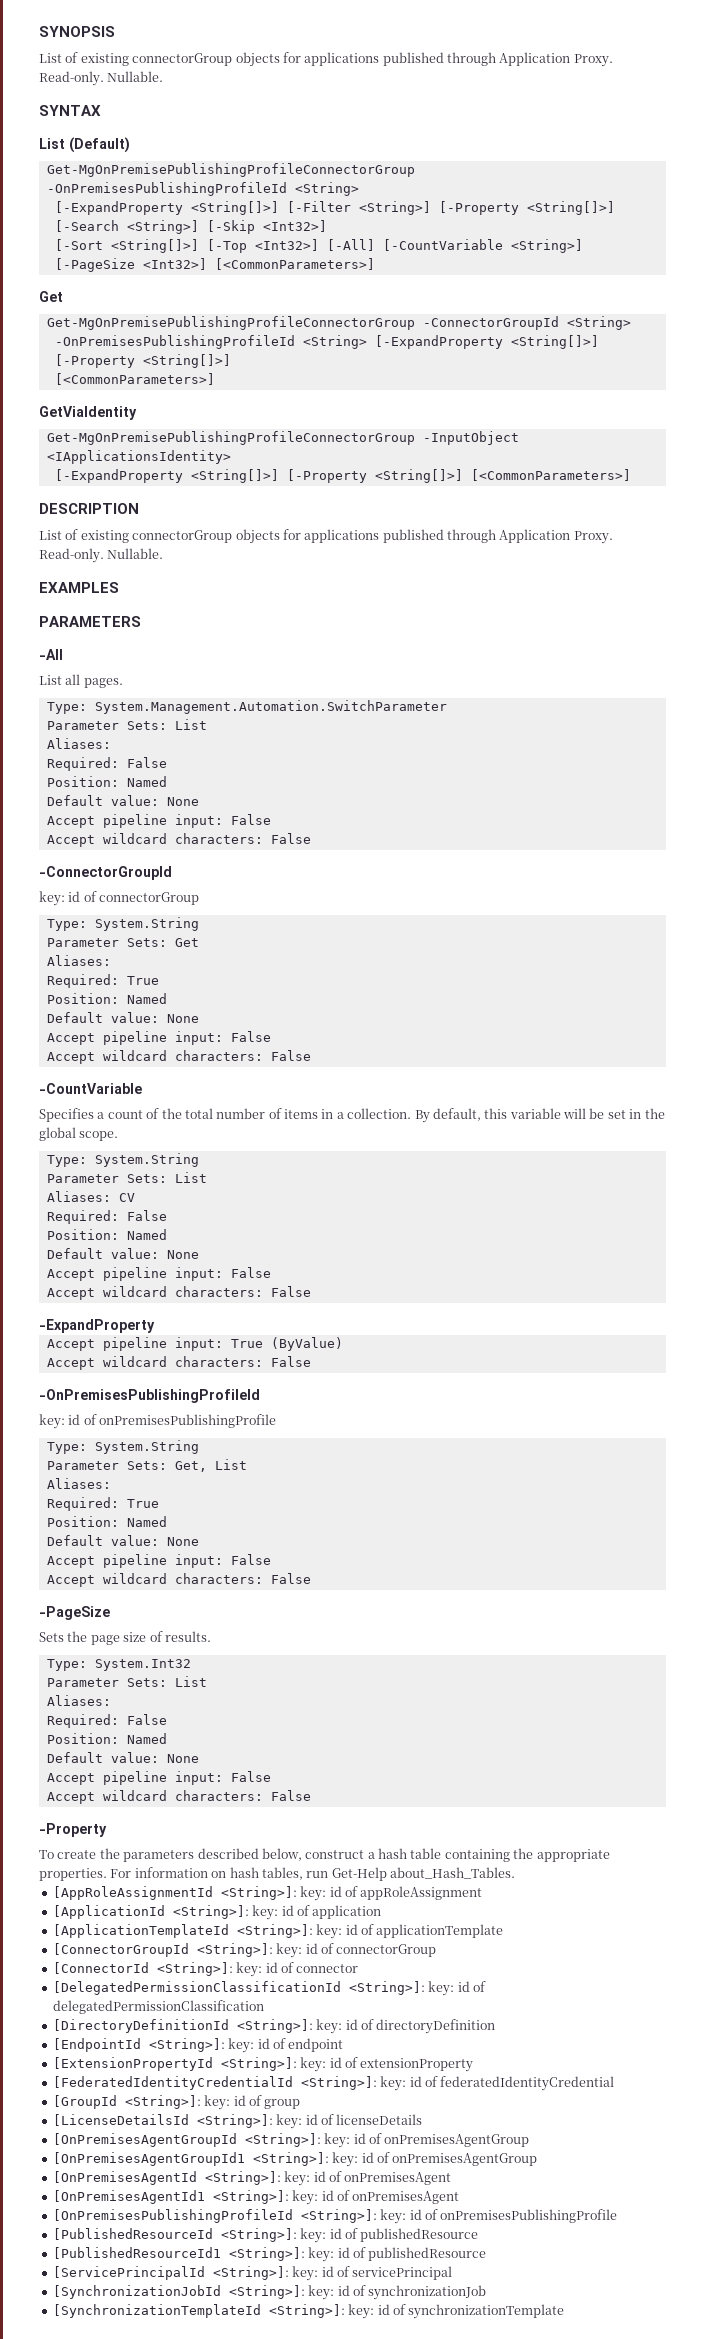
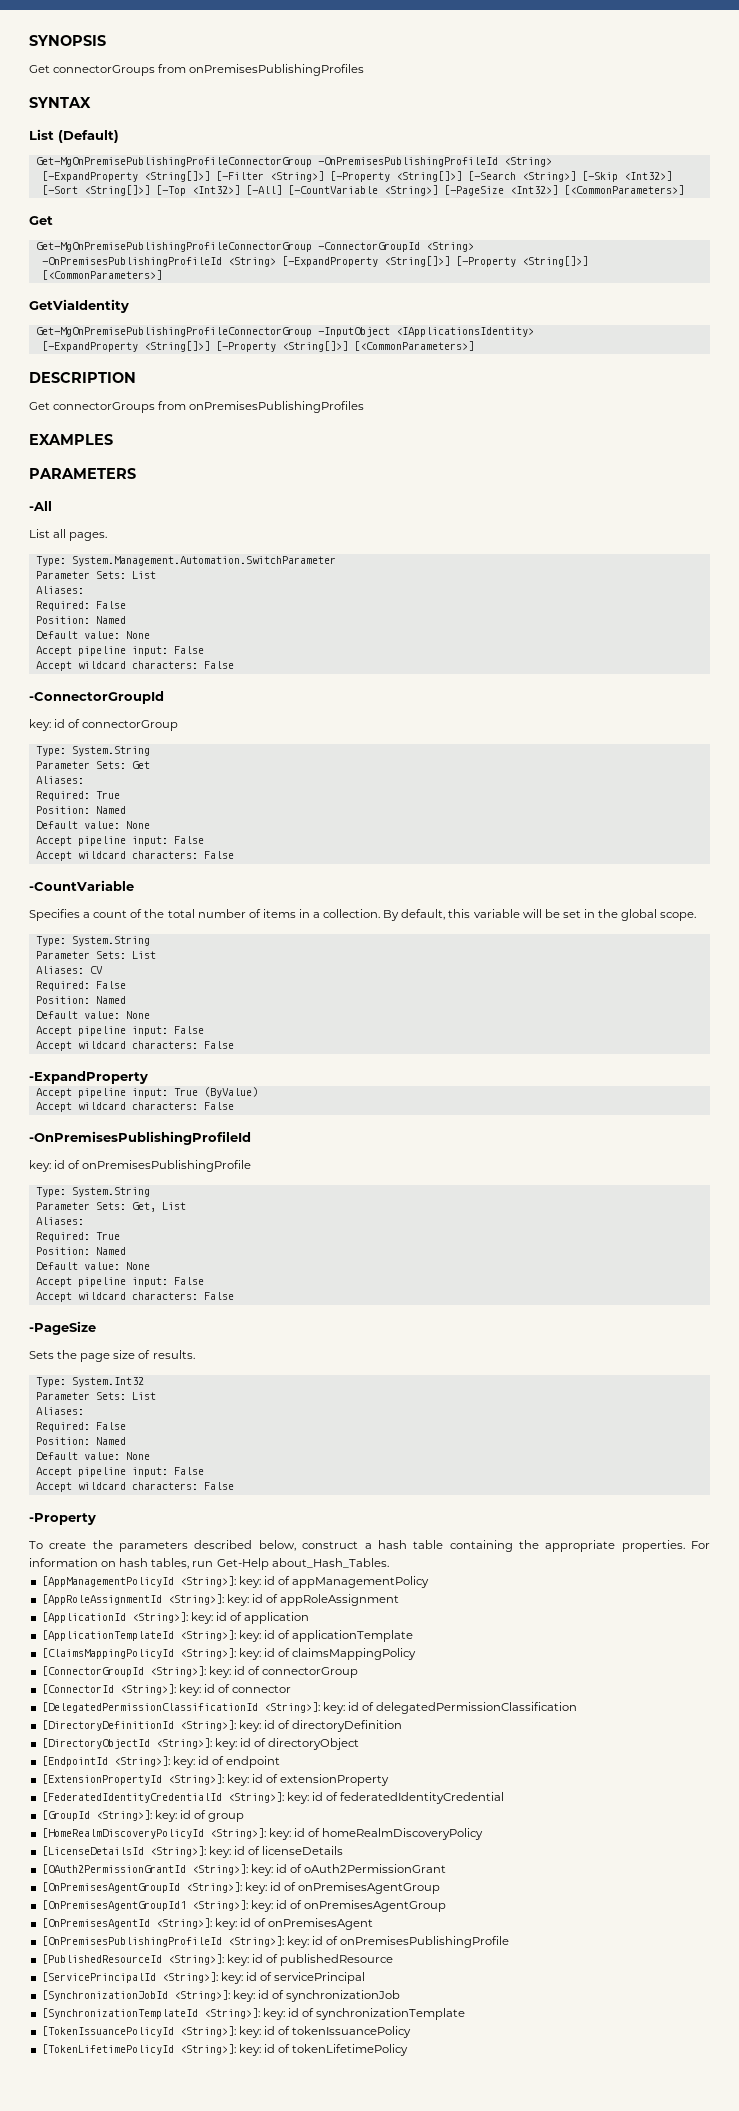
[39,52,613,67] [39,71,164,86] List of existing connectorGroup objects for applications published through Application Proxy. Read-only. Nullable. -> [29,64,365,76] Get connectorGroups from onPremisesPublishingProfiles
[39,529,613,544] [39,548,164,563] List of existing connectorGroup objects for applications published through Application Proxy. Read-only. Nullable. -> [29,401,365,413] Get connectorGroups from onPremisesPublishingProfiles
(515, 1873) none -> [41,1576,430,1588] // [AppManagementPolicyId <String>]: key: id of appManagementPolicy
(504, 1931) none -> [41,1648,417,1660] // [ClaimsMappingPolicyId <String>]: key: id of claimsMappingPolicy
(496, 2026) none -> [41,1738,360,1750] // [DirectoryObjectId <String>]: key: id of directoryObject
(301, 2104) none -> [41,1828,484,1840] // [HomeRealmDiscoveryPolicyId <String>]: key: id of homeRealmDiscoveryPolicy
(423, 2119) none -> [41,1864,447,1876] // [OAuth2PermissionGrantId <String>]: key: id of oAuth2PermissionGrant
[52,2190,460,2205] // [OnPremisesAgentId1 <String>]: key: id of onPremisesAgent -> (374, 1924) none
[52,2247,487,2262] // [PublishedResourceId1 <String>]: key: id of publishedResource -> (394, 1960) none
(565, 2311) none -> [41,2026,412,2038] [41,2044,409,2056] // [TokenIssuancePolicyId <String>]: key: id of tokenIssuancePolicy // [TokenLifetimePolicyId <String>]: key: id of tokenLifetimePolicy

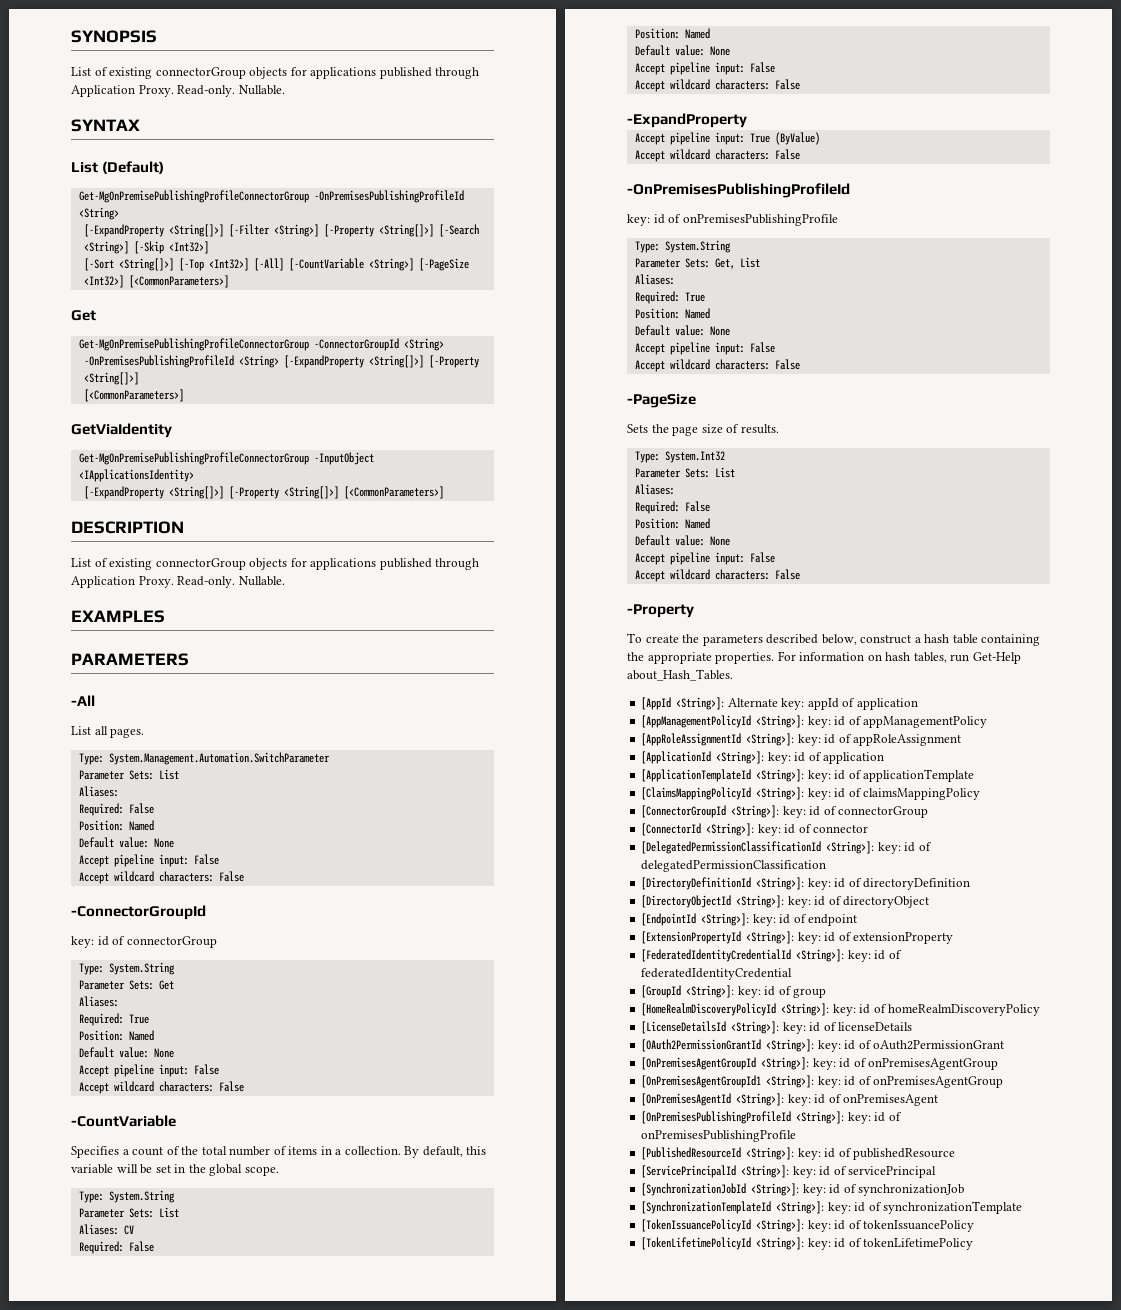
[29,64,365,76] Get connectorGroups from onPremisesPublishingProfiles -> [71,67,480,79] [71,85,285,97] List of existing connectorGroup objects for applications published through Application Proxy. Read-only. Nullable.
[29,401,365,413] Get connectorGroups from onPremisesPublishingProfiles -> [71,558,480,570] [71,576,285,588] List of existing connectorGroup objects for applications published through Application Proxy. Read-only. Nullable.
(389, 1563) none -> [641,697,918,710] // [AppId <String>]: Alternate key: appId of application

